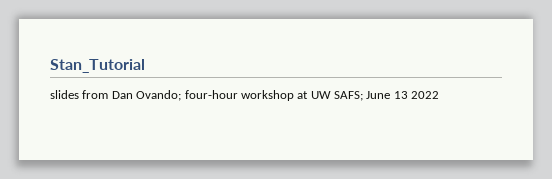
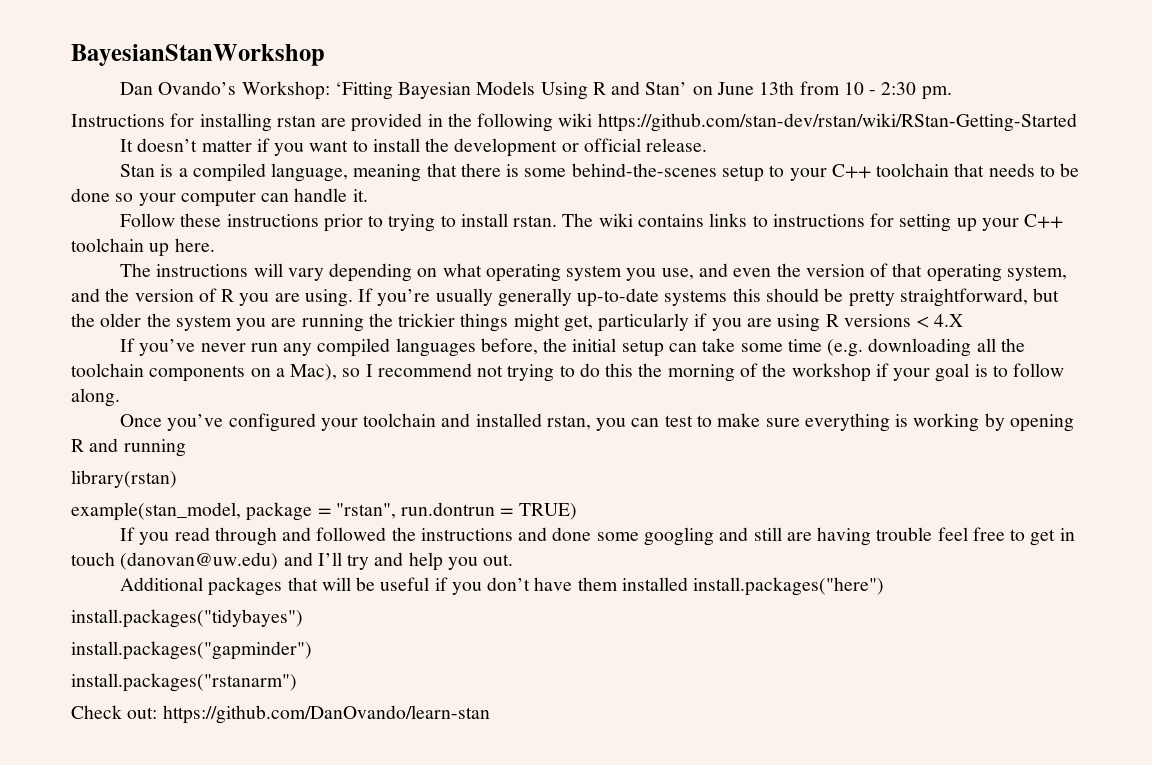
[50,59,145,73] [50,90,440,101] Stan_Tutorial // slides from Dan Ovando; four-hour workshop at UW SAFS; June 13 2022 -> [71,44,325,66] [120,81,952,100] [71,113,1077,132] [120,138,708,157] [120,163,1080,182] [71,188,368,207] [120,213,1064,232] [71,238,215,257] [120,263,1067,282] [71,288,1060,307] [71,313,964,332] [120,338,1025,357] [71,363,1065,382] [71,388,120,407] [120,413,1074,432] [71,438,186,457] [71,470,177,488] [71,502,577,521] [120,527,1075,546] [71,552,514,571] [120,577,885,596] [71,609,303,628] [71,641,312,660] [71,673,297,692] [71,705,490,724] BayesianStanWorkshop // Dan Ovando’s Workshop: ‘Fitting Bayesian Models Using R and Stan’ on June 13th from 10 - 2:30 pm. // Instructions for installing rstan are provided in the following wiki https://github.com/stan-dev/rstan/wiki/RStan-Getting-Started // It doesn’t matter if you want to install the development or official release. // Stan is a compiled language, meaning that there is some behind-the-scenes setup to your C++ toolchain that needs to be done so your computer can handle it. // Follow these instructions prior to trying to install rstan. The wiki contains links to instructions for setting up your C++ toolchain up here. // The instructions will vary depending on what operating system you use, and even the version of that operating system, and the version of R you are using. If you’re usually generally up-to-date systems this should be pretty straightforward, but the older the system you are running the trickier things might get, particularly if you are using R versions < 4.X // If you’ve never run any compiled languages before, the initial setup can take some time (e.g. downloading all the toolchain components on a Mac), so I recommend not trying to do this the morning of the workshop if your goal is to follow along. // Once you’ve configured your toolchain and installed rstan, you can test to make sure everything is working by opening R and running // library(rstan) // example(stan_model, package = "rstan", run.dontrun = TRUE) // If you read through and followed the instructions and done some googling and still are having trouble feel free to get in touch (danovan@uw.edu) and I’ll try and help you out. // Additional packages that will be useful if you don’t have them installed install.packages("here") // install.packages("tidybayes") // install.packages("gapminder") // install.packages("rstanarm") // Check out: https://github.com/DanOvando/learn-stan

